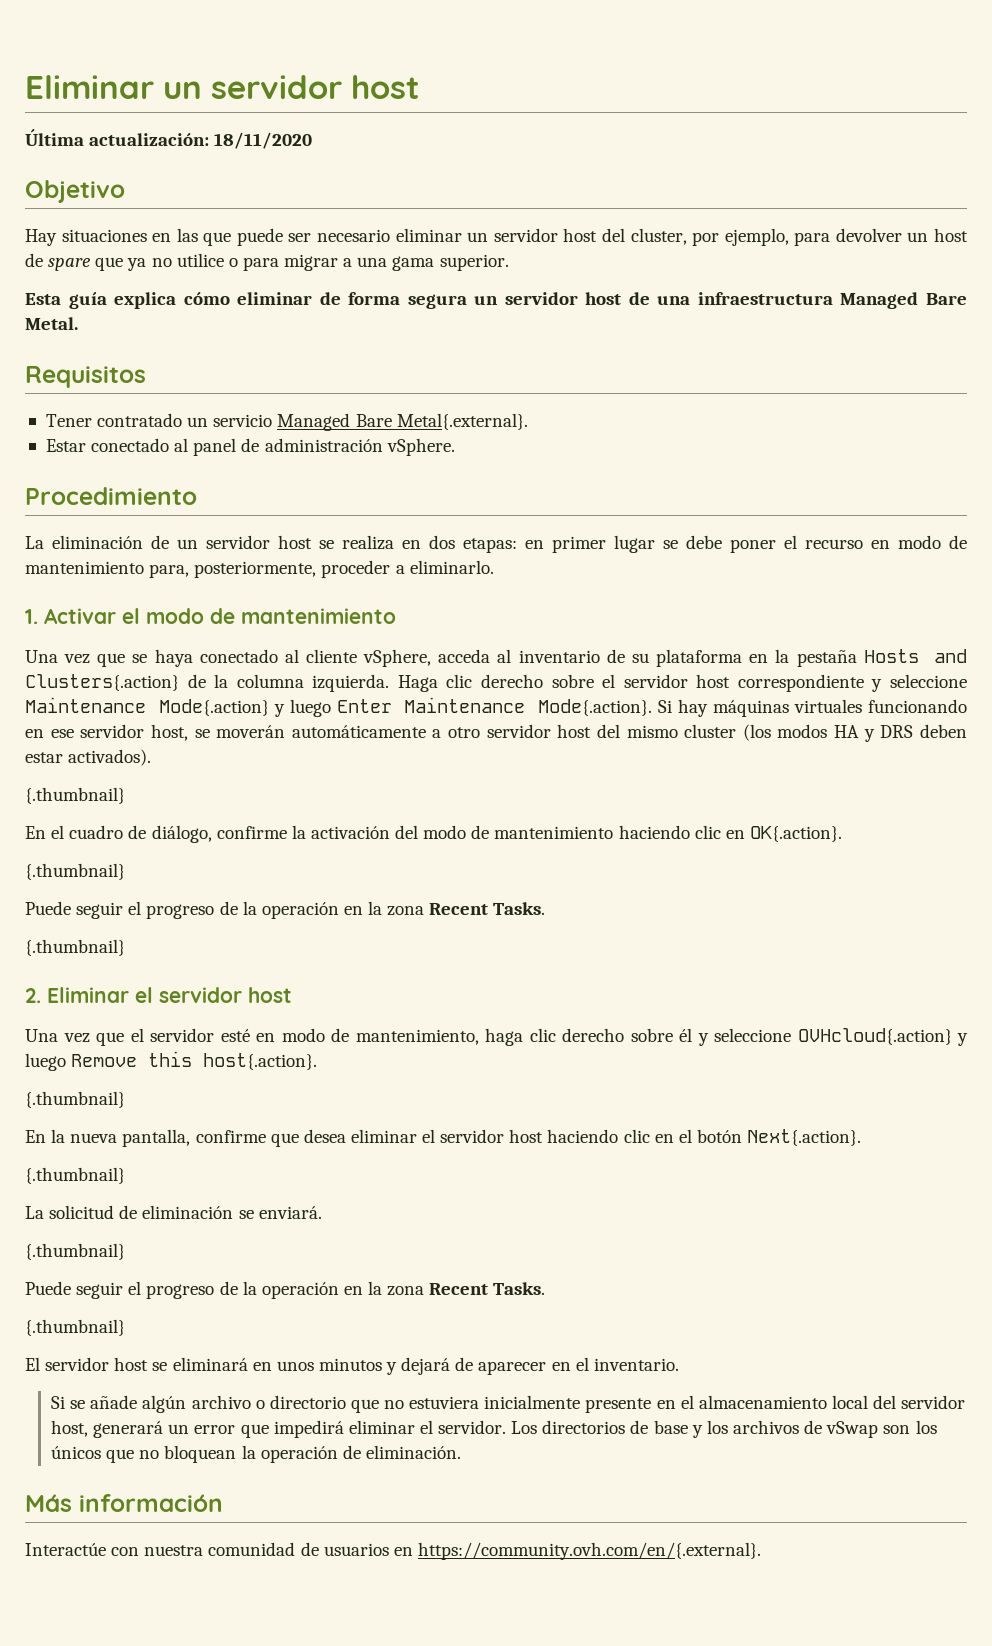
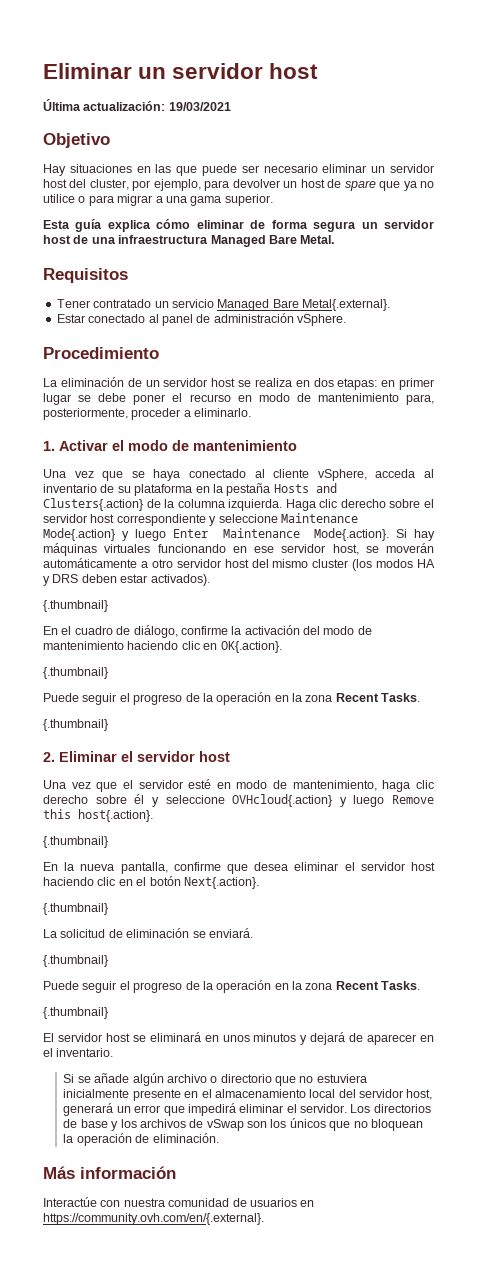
[214,132,313,149] 18/11/2020 -> [168,102,231,111] 19/03/2021

